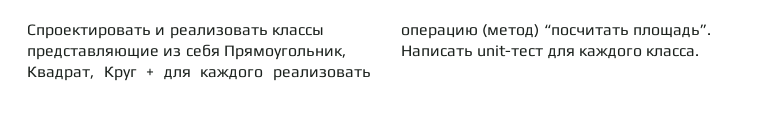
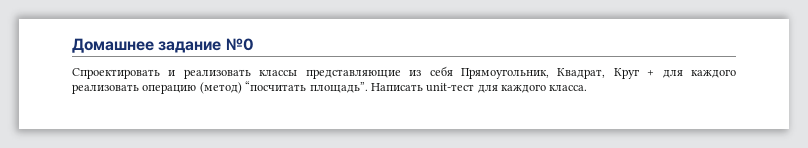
(27, 31) none -> [72,38,254,53] Домашнее задание №0 //

